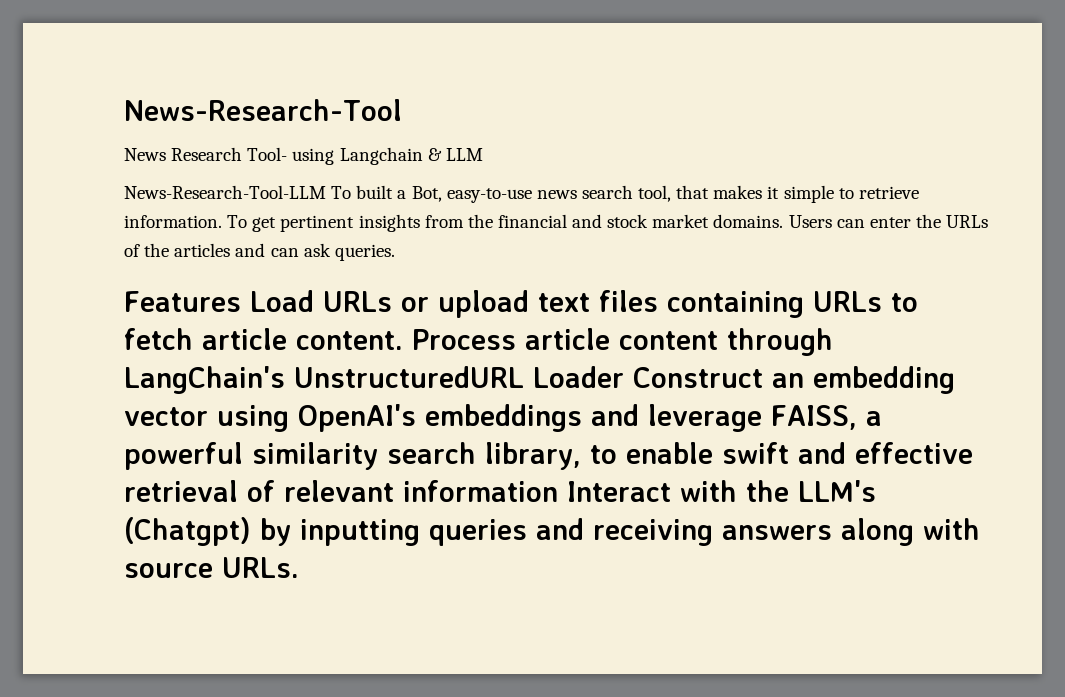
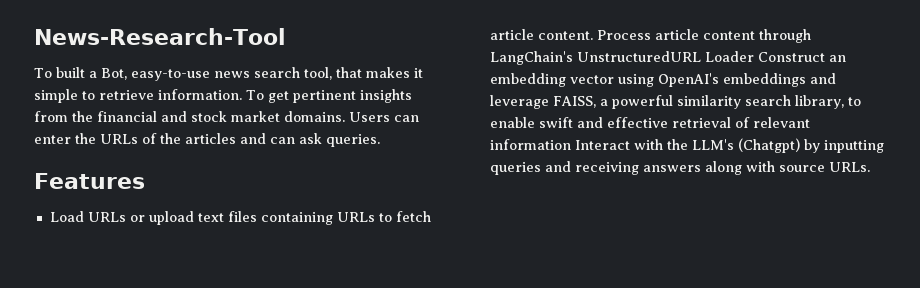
[124,147,483,165] [124,185,326,199] News Research Tool- using Langchain & LLM // News-Research-Tool-LLM -> (286, 36) none
(241, 301) none -> (145, 181) //

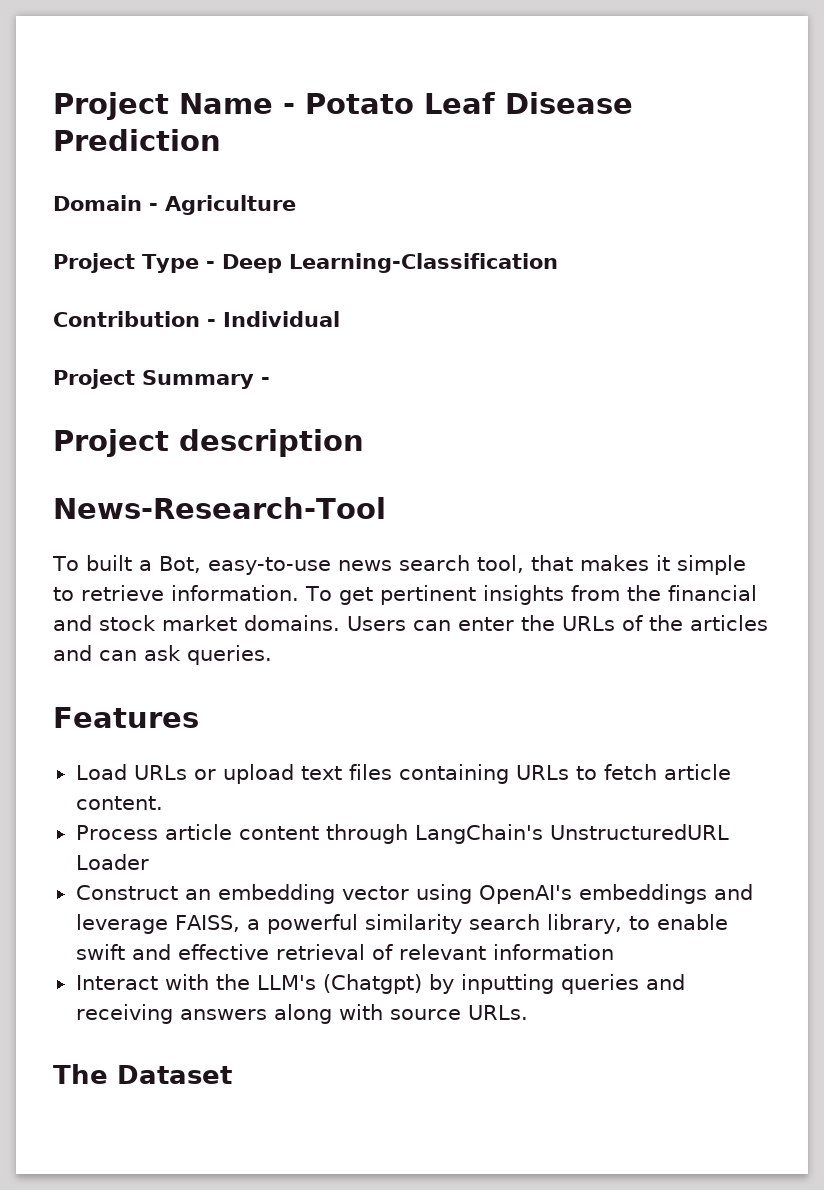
(34, 36) none -> [53,92,633,120] [53,129,221,151] [53,195,296,215] [53,253,558,273] [53,311,340,327] [53,369,270,389] [53,429,364,457] Project Name - Potato Leaf Disease Prediction // Domain - Agriculture // Project Type - Deep Learning-Classification // Contribution - Individual // Project Summary - // Project description //
(593, 35) none -> (163, 803) //
(754, 56) none -> (149, 862) //
(571, 144) none -> (614, 952) //
(870, 167) none -> [53,1064,232,1084] // The Dataset

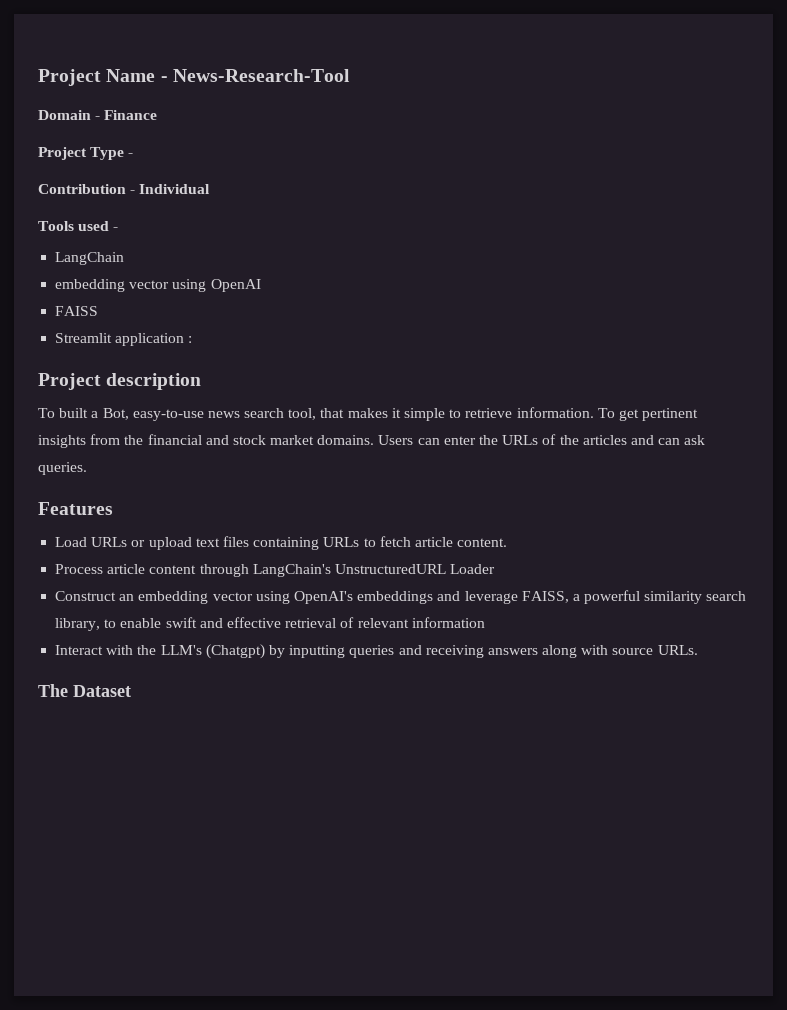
[305,92,633,114] [53,129,221,151] Potato Leaf Disease Prediction -> [172,69,350,82] News-Research-Tool
[165,195,296,215] Agriculture -> [104,110,158,120] Finance
[221,253,558,273] Deep Learning-Classification -> (134, 155) none
[53,369,270,389] Project Summary - -> [38,221,119,231] [55,252,125,265] [55,279,261,292] [55,306,99,316] [55,333,193,346] Tools used - // LangChain // embedding vector using OpenAI // FAISS // Streamlit application :
[53,497,386,519] // News-Research-Tool -> (202, 381) none

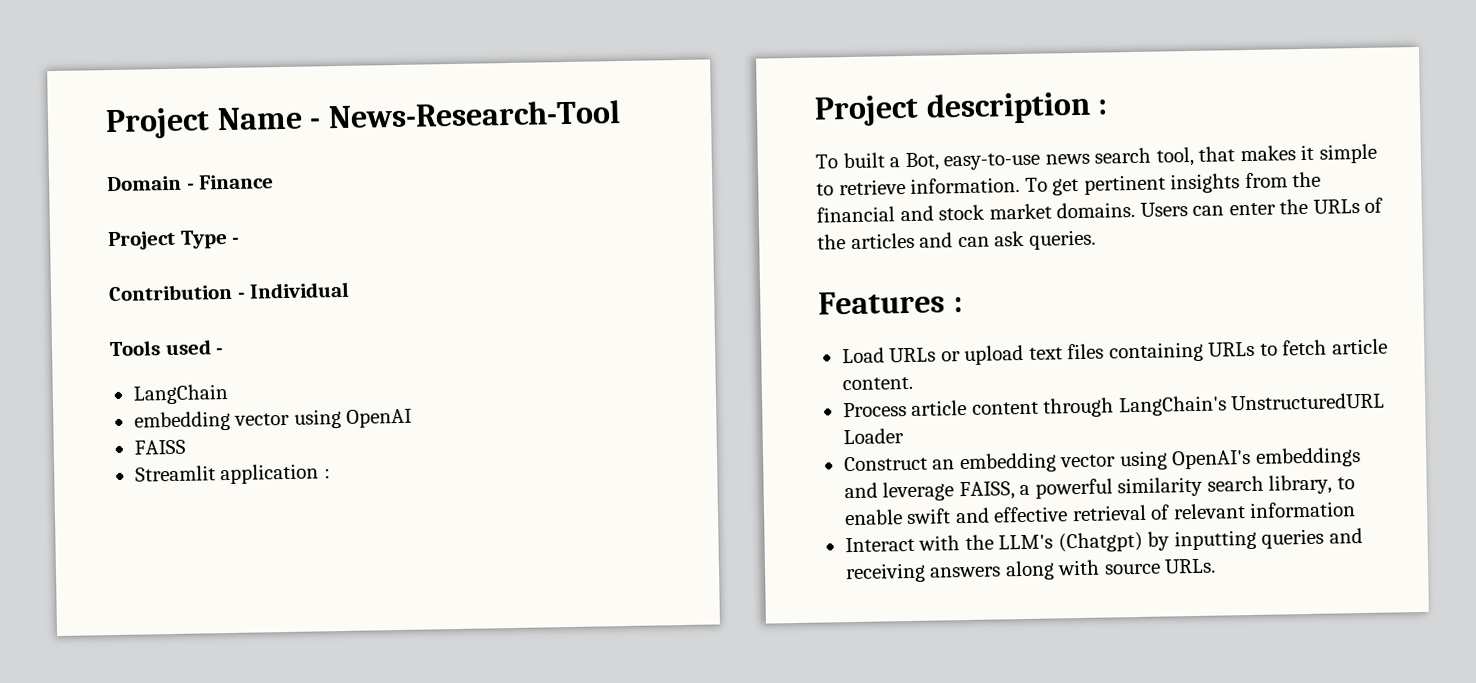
(202, 381) none -> [1097,99,1109,115] :
(113, 508) none -> [952,297,963,313] :
[38,684,131,697] // The Dataset -> (1217, 566) none

